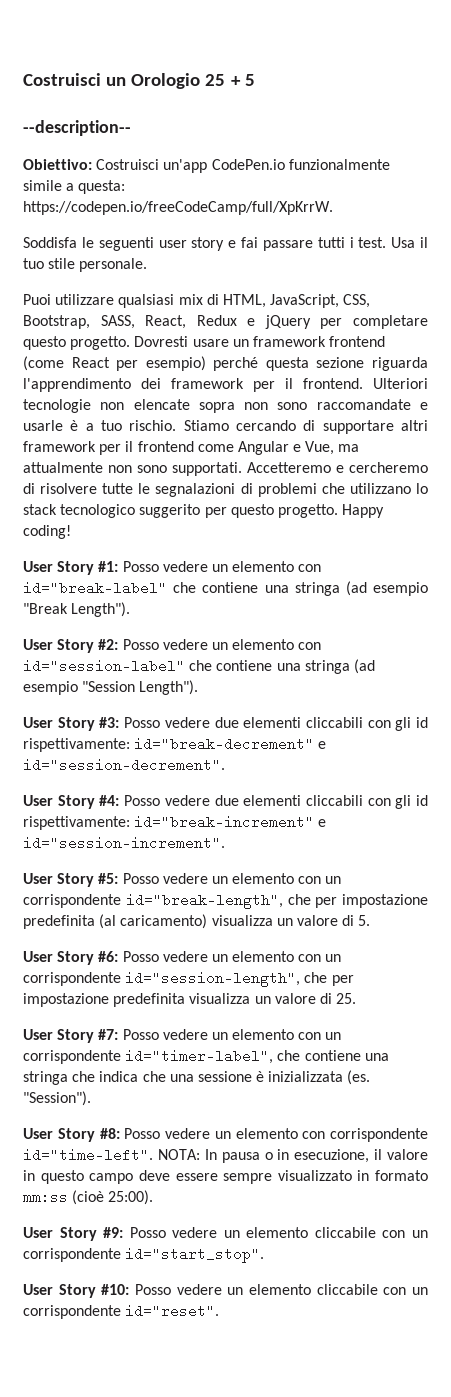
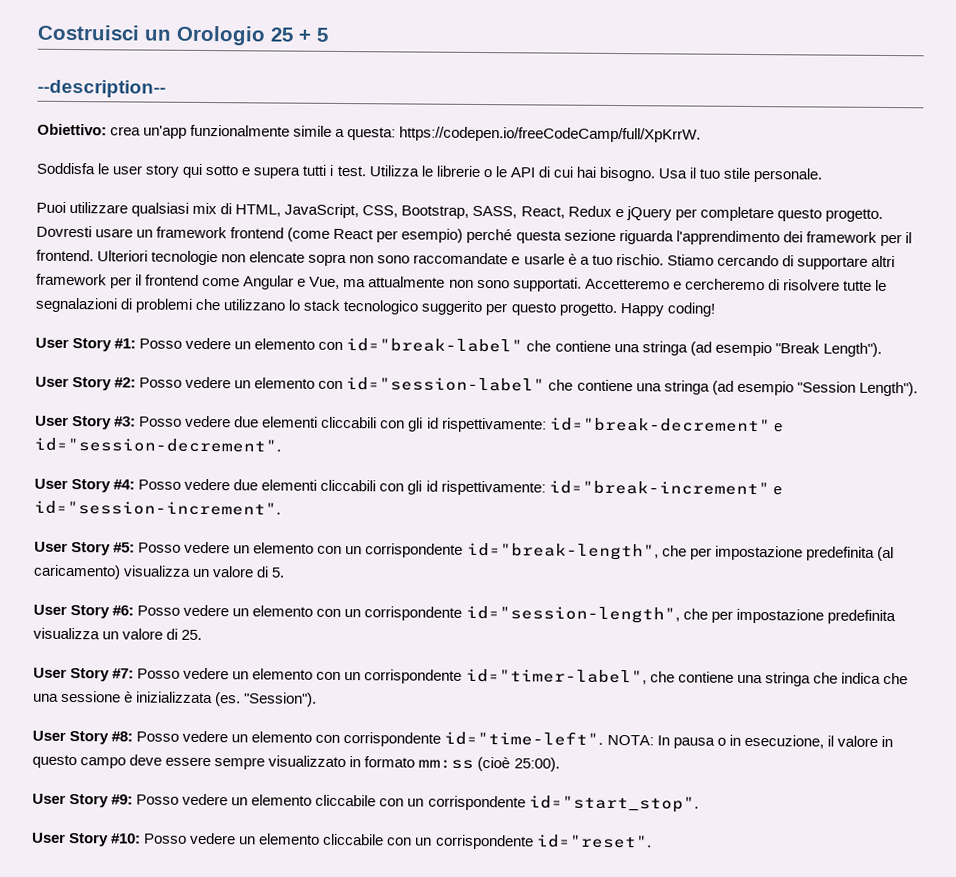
[96,159,285,173] Costruisci un'app CodePen.io -> [110,125,188,139] crea un'app
[98,237,154,251] seguenti -> (111, 169) none
[228,237,387,251] e fai passare tutti i test. -> [182,163,655,182] qui sotto e supera tutti i test. Utilizza le librerie o le API di cui hai bisogno.

